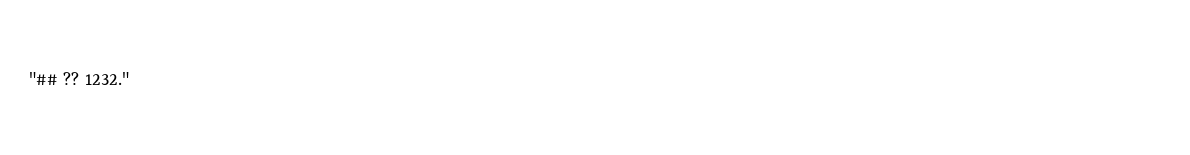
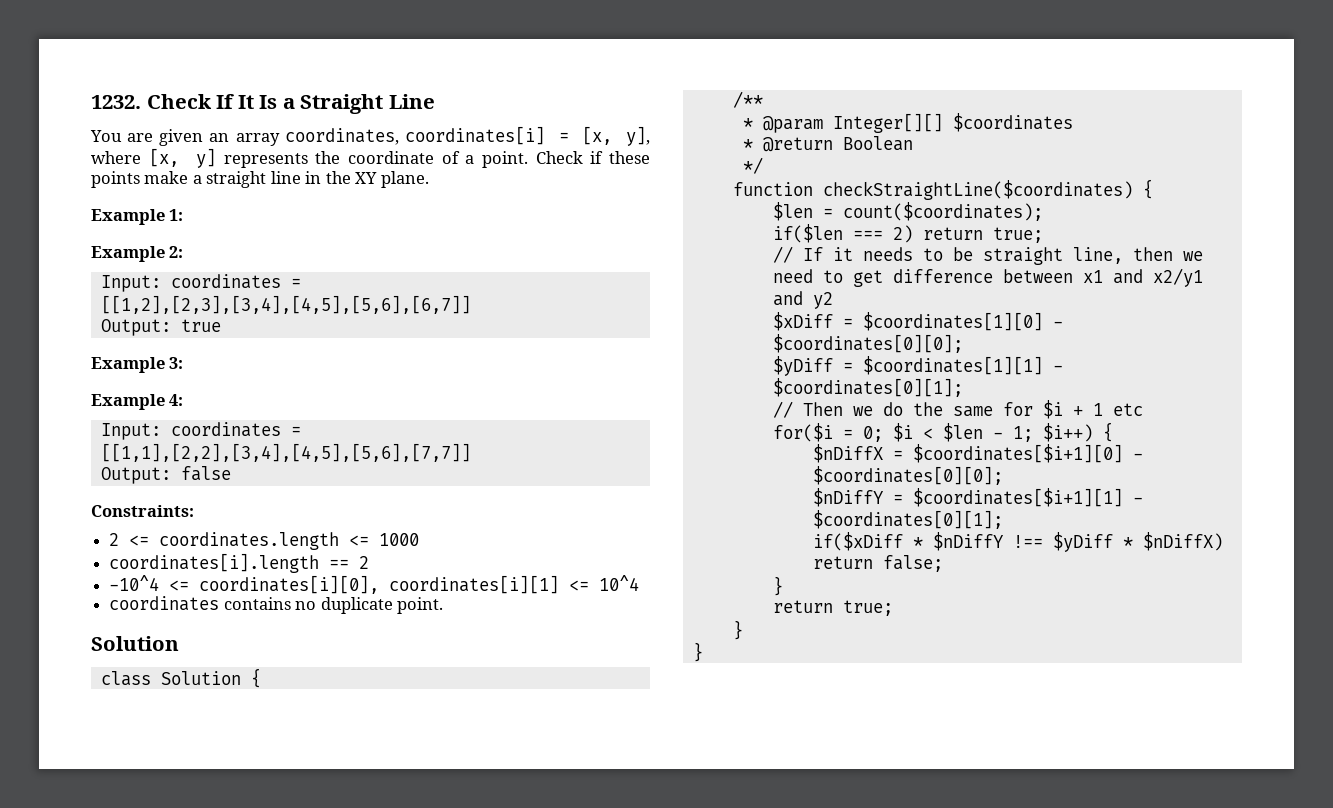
[29,72,129,85] "## ?? 1232." -> [91,94,435,114] [90,126,650,146] [91,148,651,168] [91,171,429,188] [91,209,184,225] [91,246,184,262] [100,274,301,292] [100,295,471,314] [100,319,221,336] [91,357,184,373] [91,394,184,410] [100,422,301,440] [100,443,471,462] [100,466,231,484] [91,505,194,517] [109,532,420,550] [109,553,370,573] [109,575,640,594] [109,596,443,614] [91,636,179,651] [100,668,261,688] [732,91,763,108] [742,113,1073,133] [742,136,913,152] [742,157,763,174] [732,179,1153,200] [772,202,1043,221] [772,224,1043,243] [772,246,1203,265] [772,268,1203,287] [772,291,833,309] [772,312,1063,331] [772,334,963,353] [772,356,1063,376] [772,378,963,397] [772,400,1143,419] [772,422,1113,442] [812,444,1143,463] [812,466,1003,485] [812,488,1143,507] [812,510,1003,529] [812,532,1223,552] [812,555,943,572] [772,576,783,596] [772,600,893,616] [732,620,743,640] [692,642,703,662] 1232. Check If It Is a Straight Line // You are given an array coordinates, coordinates[i] = [x, y], where [x, y] represents the coordinate of a point. Check if these points make a straight line in the XY plane. // Example 1: // Example 2: // Input: coordinates = [[1,2],[2,3],[3,4],[4,5],[5,6],[6,7]] // Output: true // Example 3: // Example 4: // Input: coordinates = [[1,1],[2,2],[3,4],[4,5],[5,6],[7,7]] // Output: false // Constraints: // 2 <= coordinates.length <= 1000 // coordinates[i].length == 2 // -10^4 <= coordinates[i][0], coordinates[i][1] <= 10^4 // coordinates contains no duplicate point. // Solution // class Solution { // /** // * @param Integer[][] $coordinates // * @return Boolean // */ // function checkStraightLine($coordinates) { // $len = count($coordinates); // if($len === 2) return true; // // If it needs to be straight line, then we need to get difference between x1 and x2/y1 and y2 // $xDiff = $coordinates[1][0] - $coordinates[0][0]; // $yDiff = $coordinates[1][1] - $coordinates[0][1]; // // Then we do the same for $i + 1 etc // for($i = 0; $i < $len - 1; $i++) { // $nDiffX = $coordinates[$i+1][0] - $coordinates[0][0]; // $nDiffY = $coordinates[$i+1][1] - $coordinates[0][1]; // if($xDiff * $nDiffY !== $yDiff * $nDiffX) return false; // } // return true; // } // }

